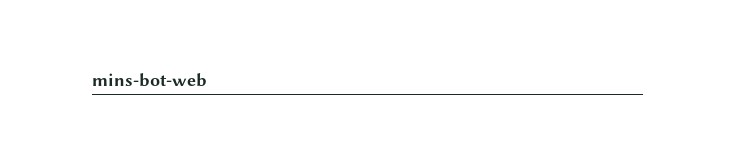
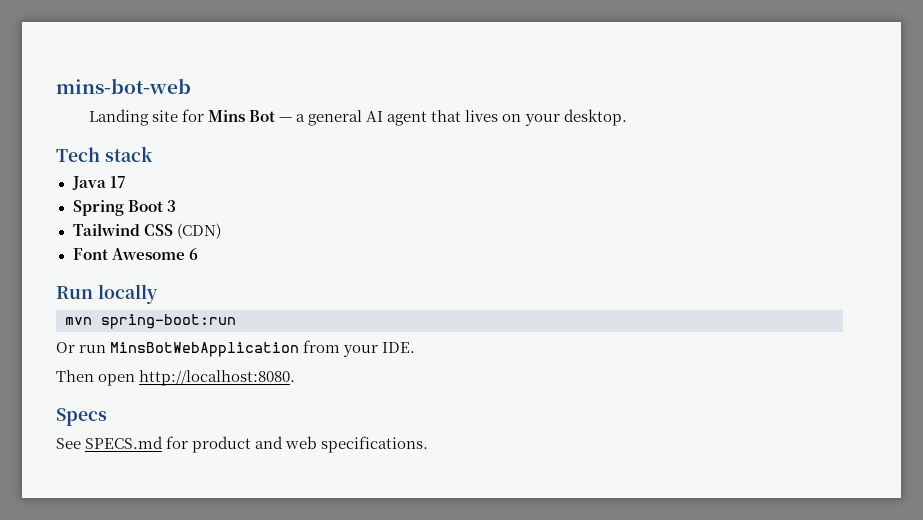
(207, 80) none -> [88,109,627,126] [56,146,153,162] [71,176,126,190] [72,200,176,216] [72,223,221,239] [72,248,198,260] [56,284,158,304] [65,314,236,329] [56,340,416,357] [56,370,296,386] [56,408,107,426] [56,436,429,453] // Landing site for Mins Bot — a general AI agent that lives on your desktop. // Tech stack // Java 17 // Spring Boot 3 // Tailwind CSS (CDN) // Font Awesome 6 // Run locally // mvn spring-boot:run // Or run MinsBotWebApplication from your IDE. // Then open http://localhost:8080. // Specs // See SPECS.md for product and web specifications.

